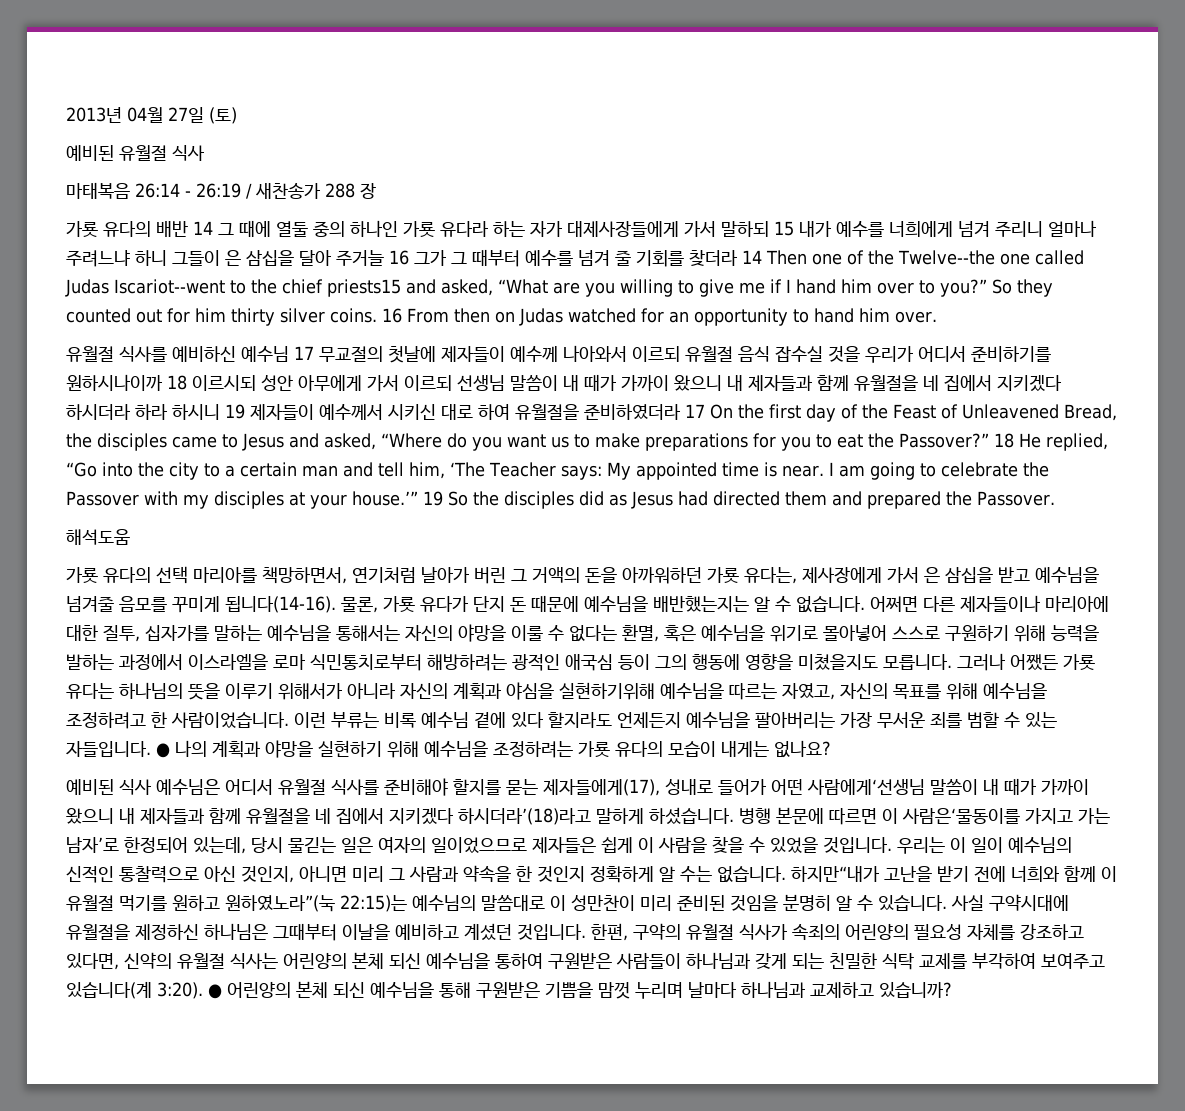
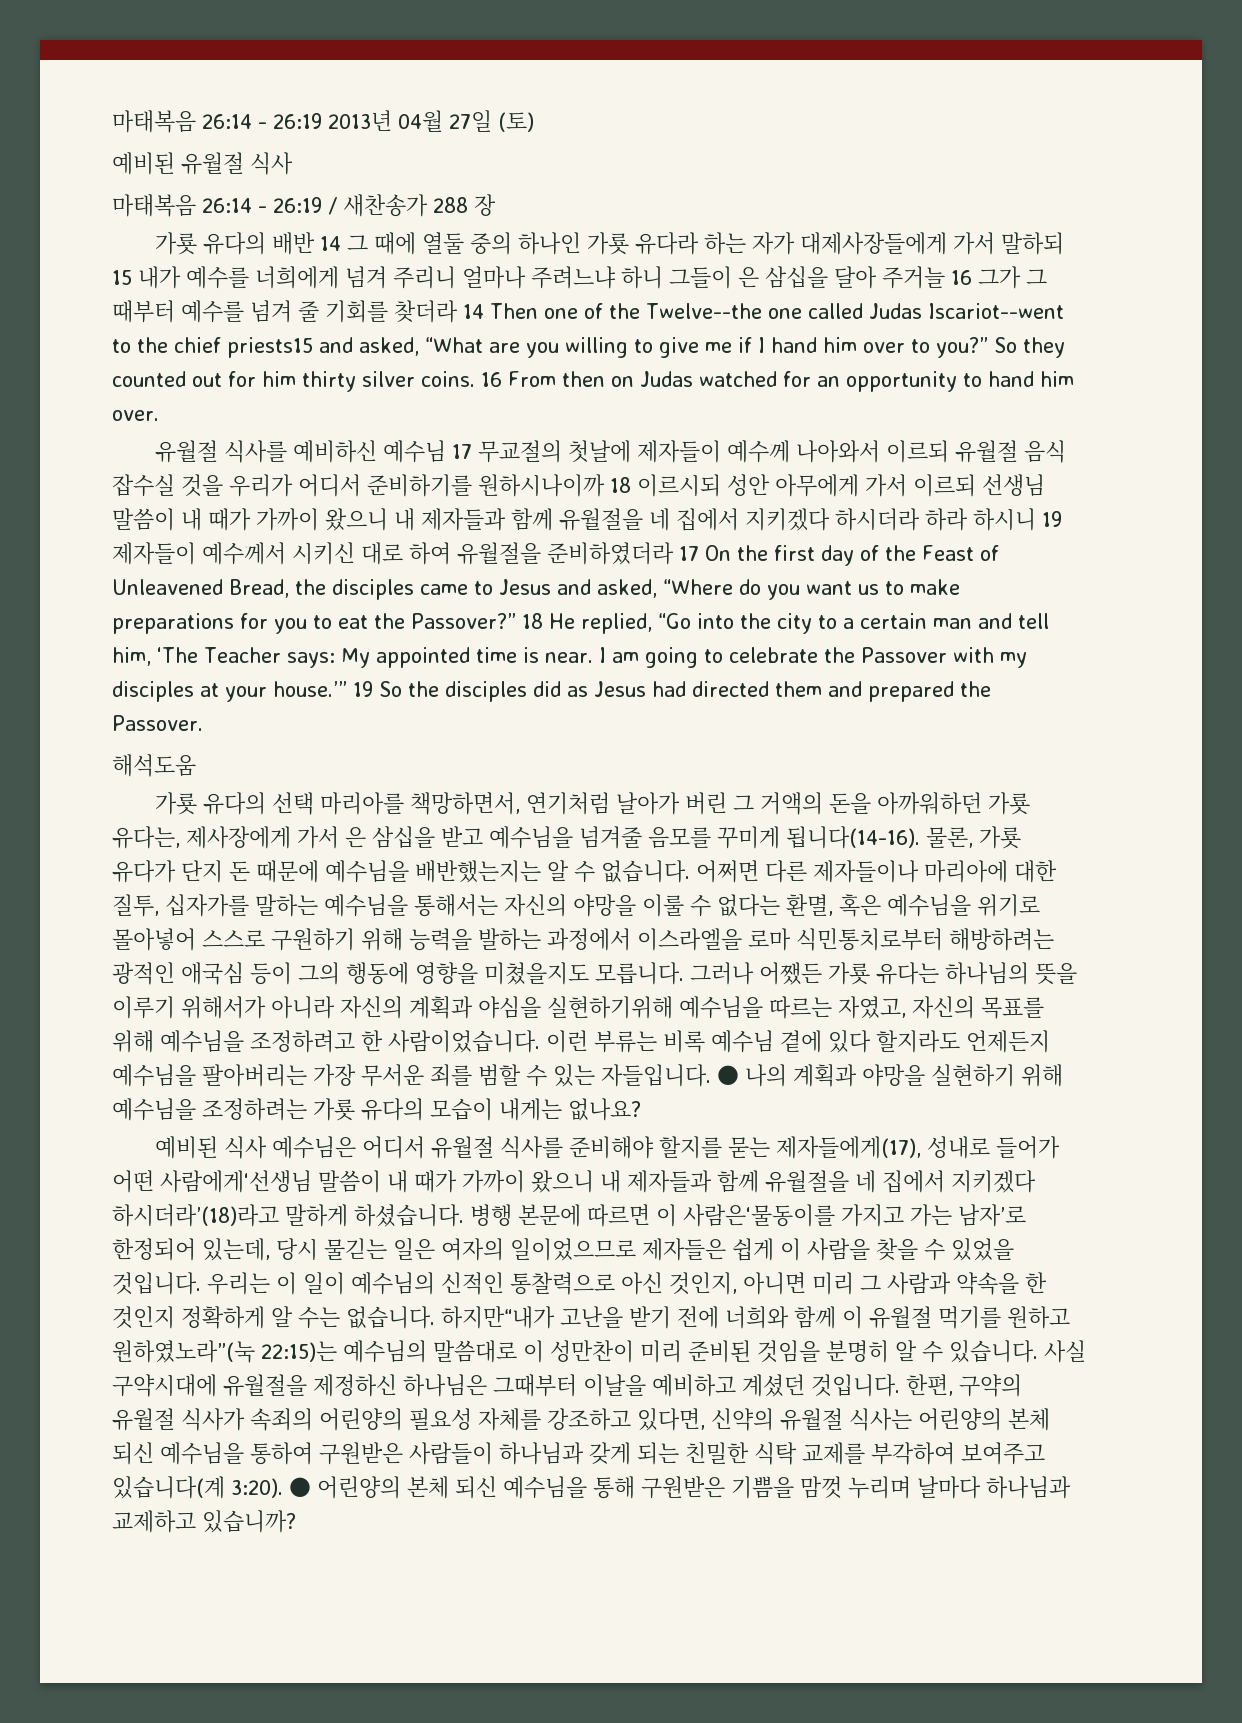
(66, 115) none -> [112,110,322,133] 마태복음 26:14 - 26:19

